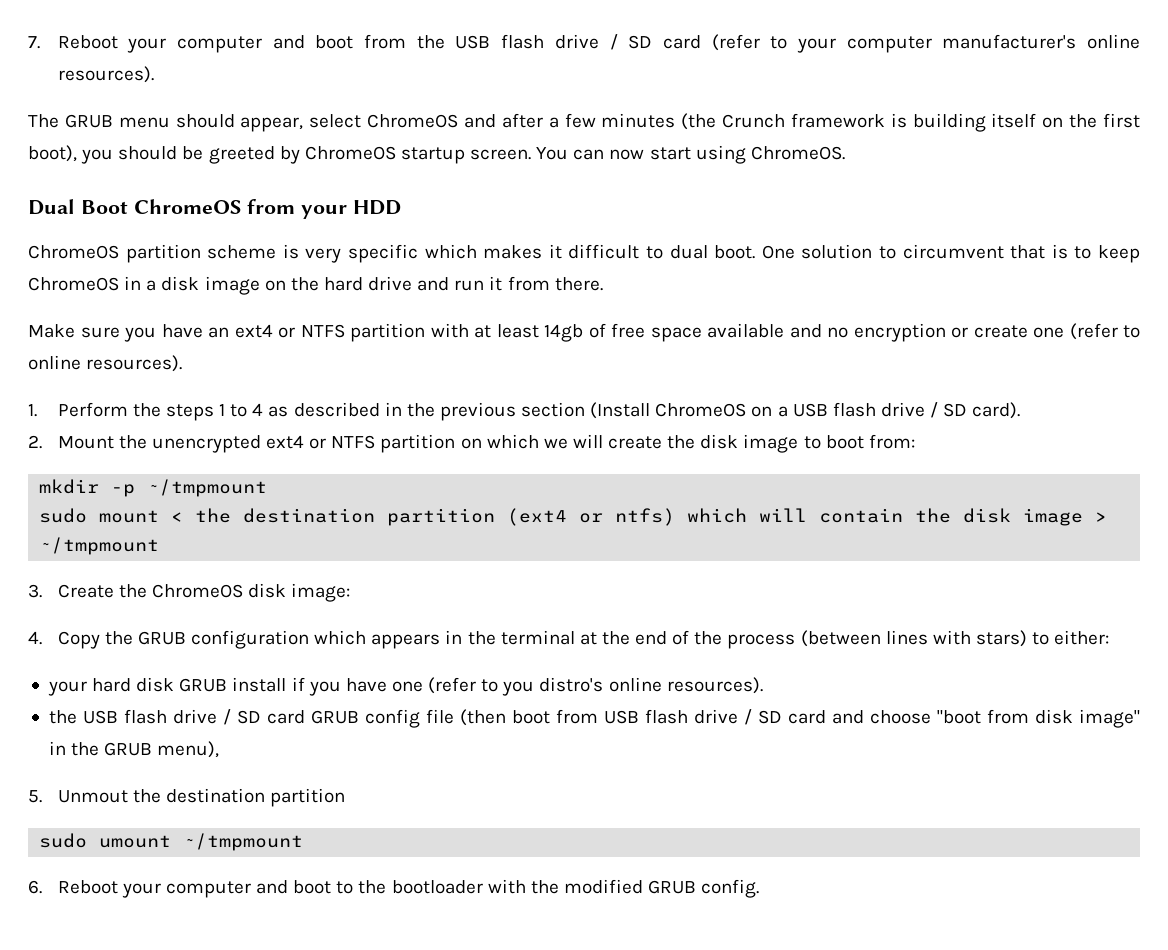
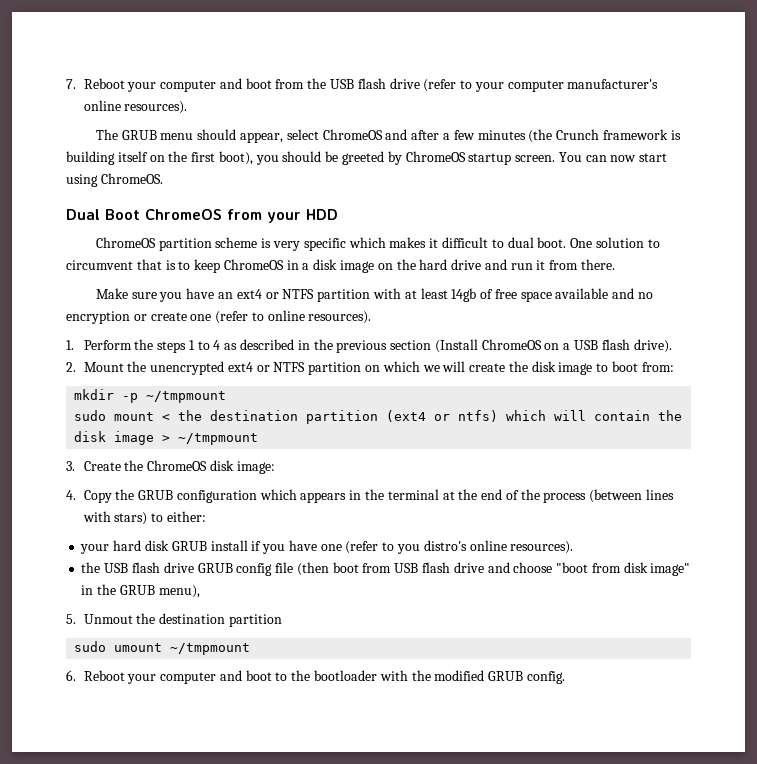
[609,34,701,50] / SD card -> (420, 83) none
[880,402,1021,419] drive / SD card). -> [633,339,672,353] drive).
[222,709,305,725] / SD card -> (194, 567) none
[743,709,826,725] / SD card -> (484, 567) none

